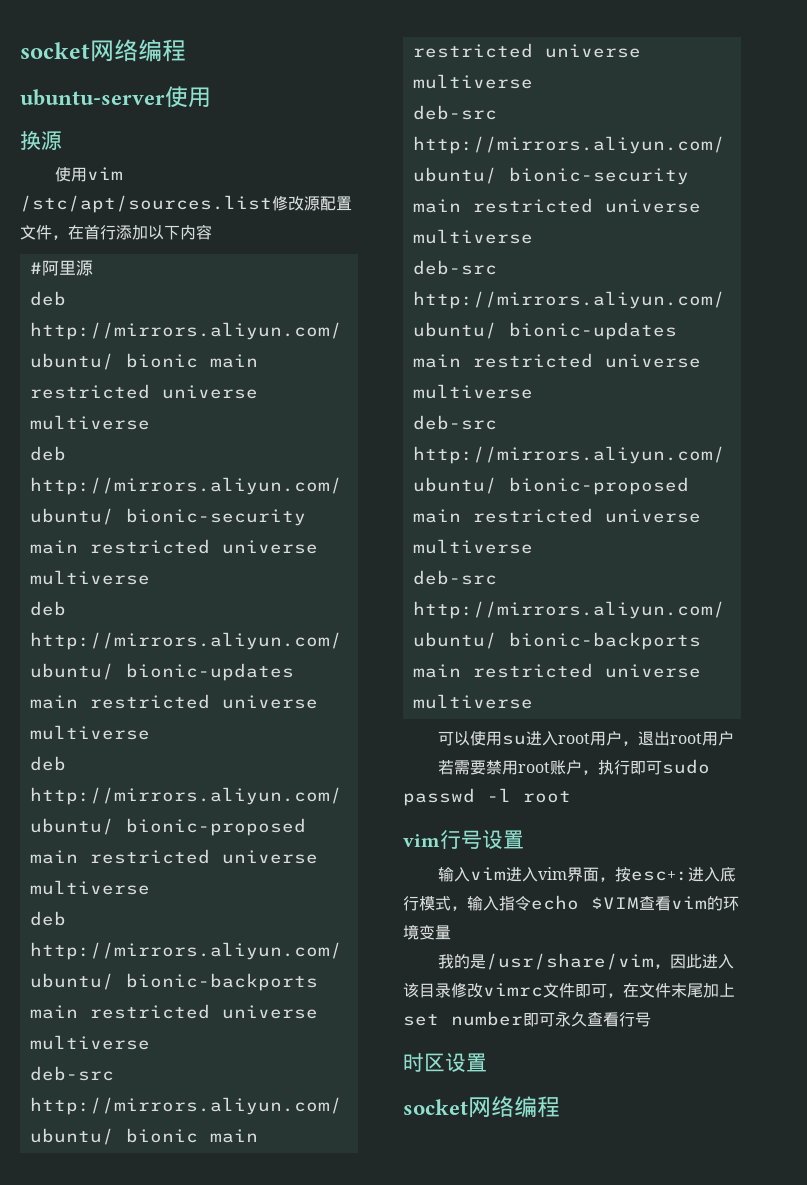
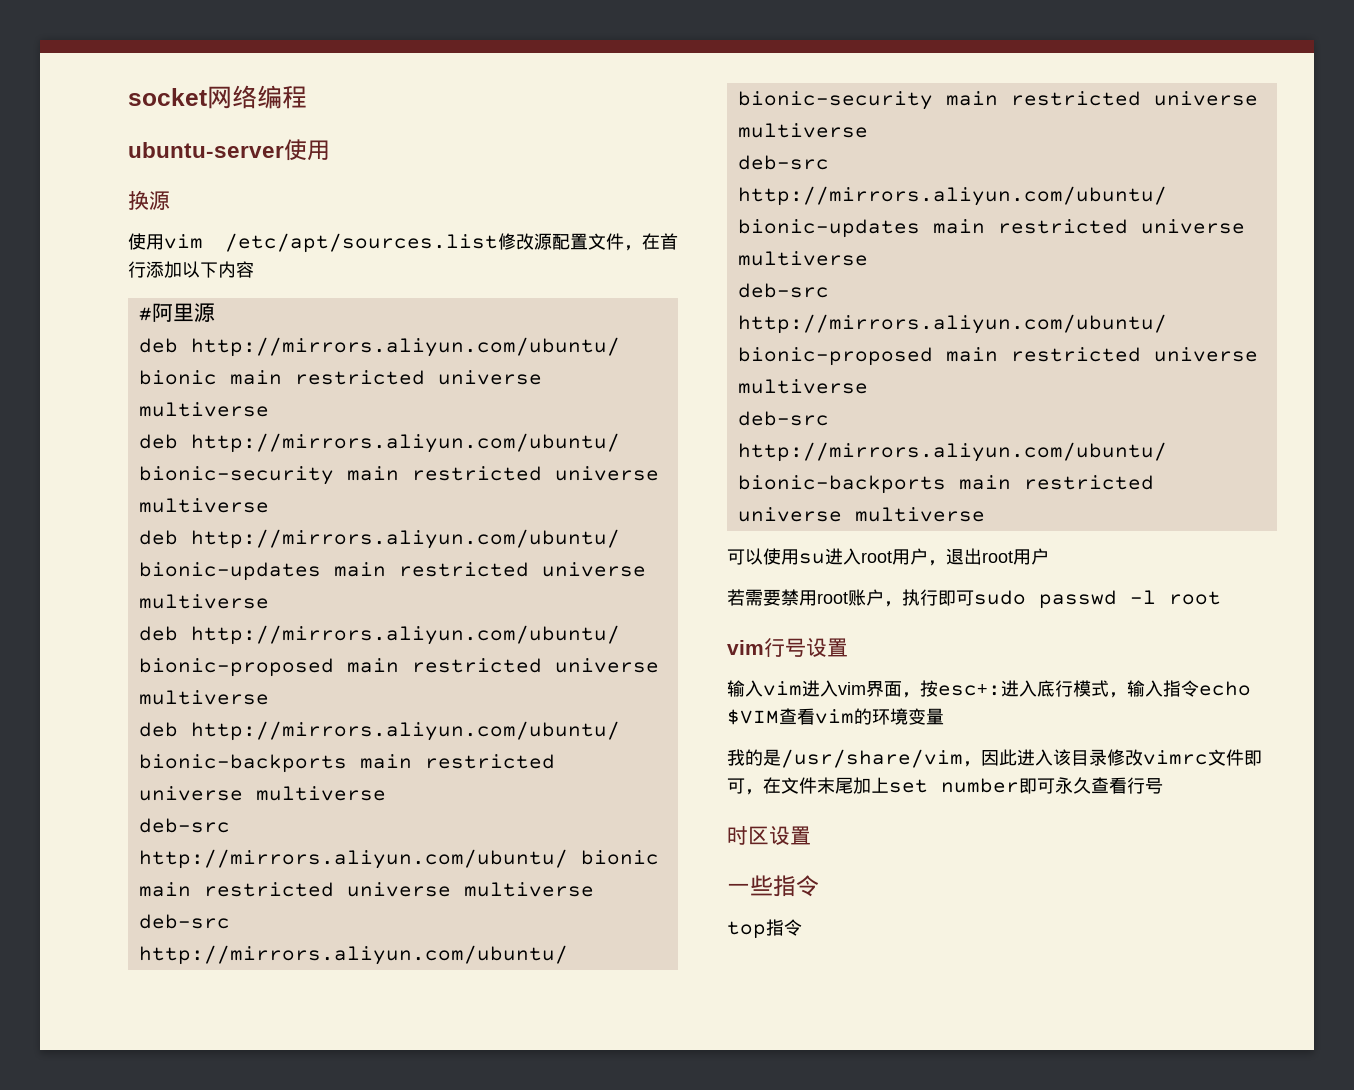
[20,195,272,213] /stc/apt/sources.list -> [225,233,498,253] /etc/apt/sources.list
[403,1096,560,1118] socket网络编程 -> [727,875,819,897] [727,919,802,939] 一些指令 // top指令

